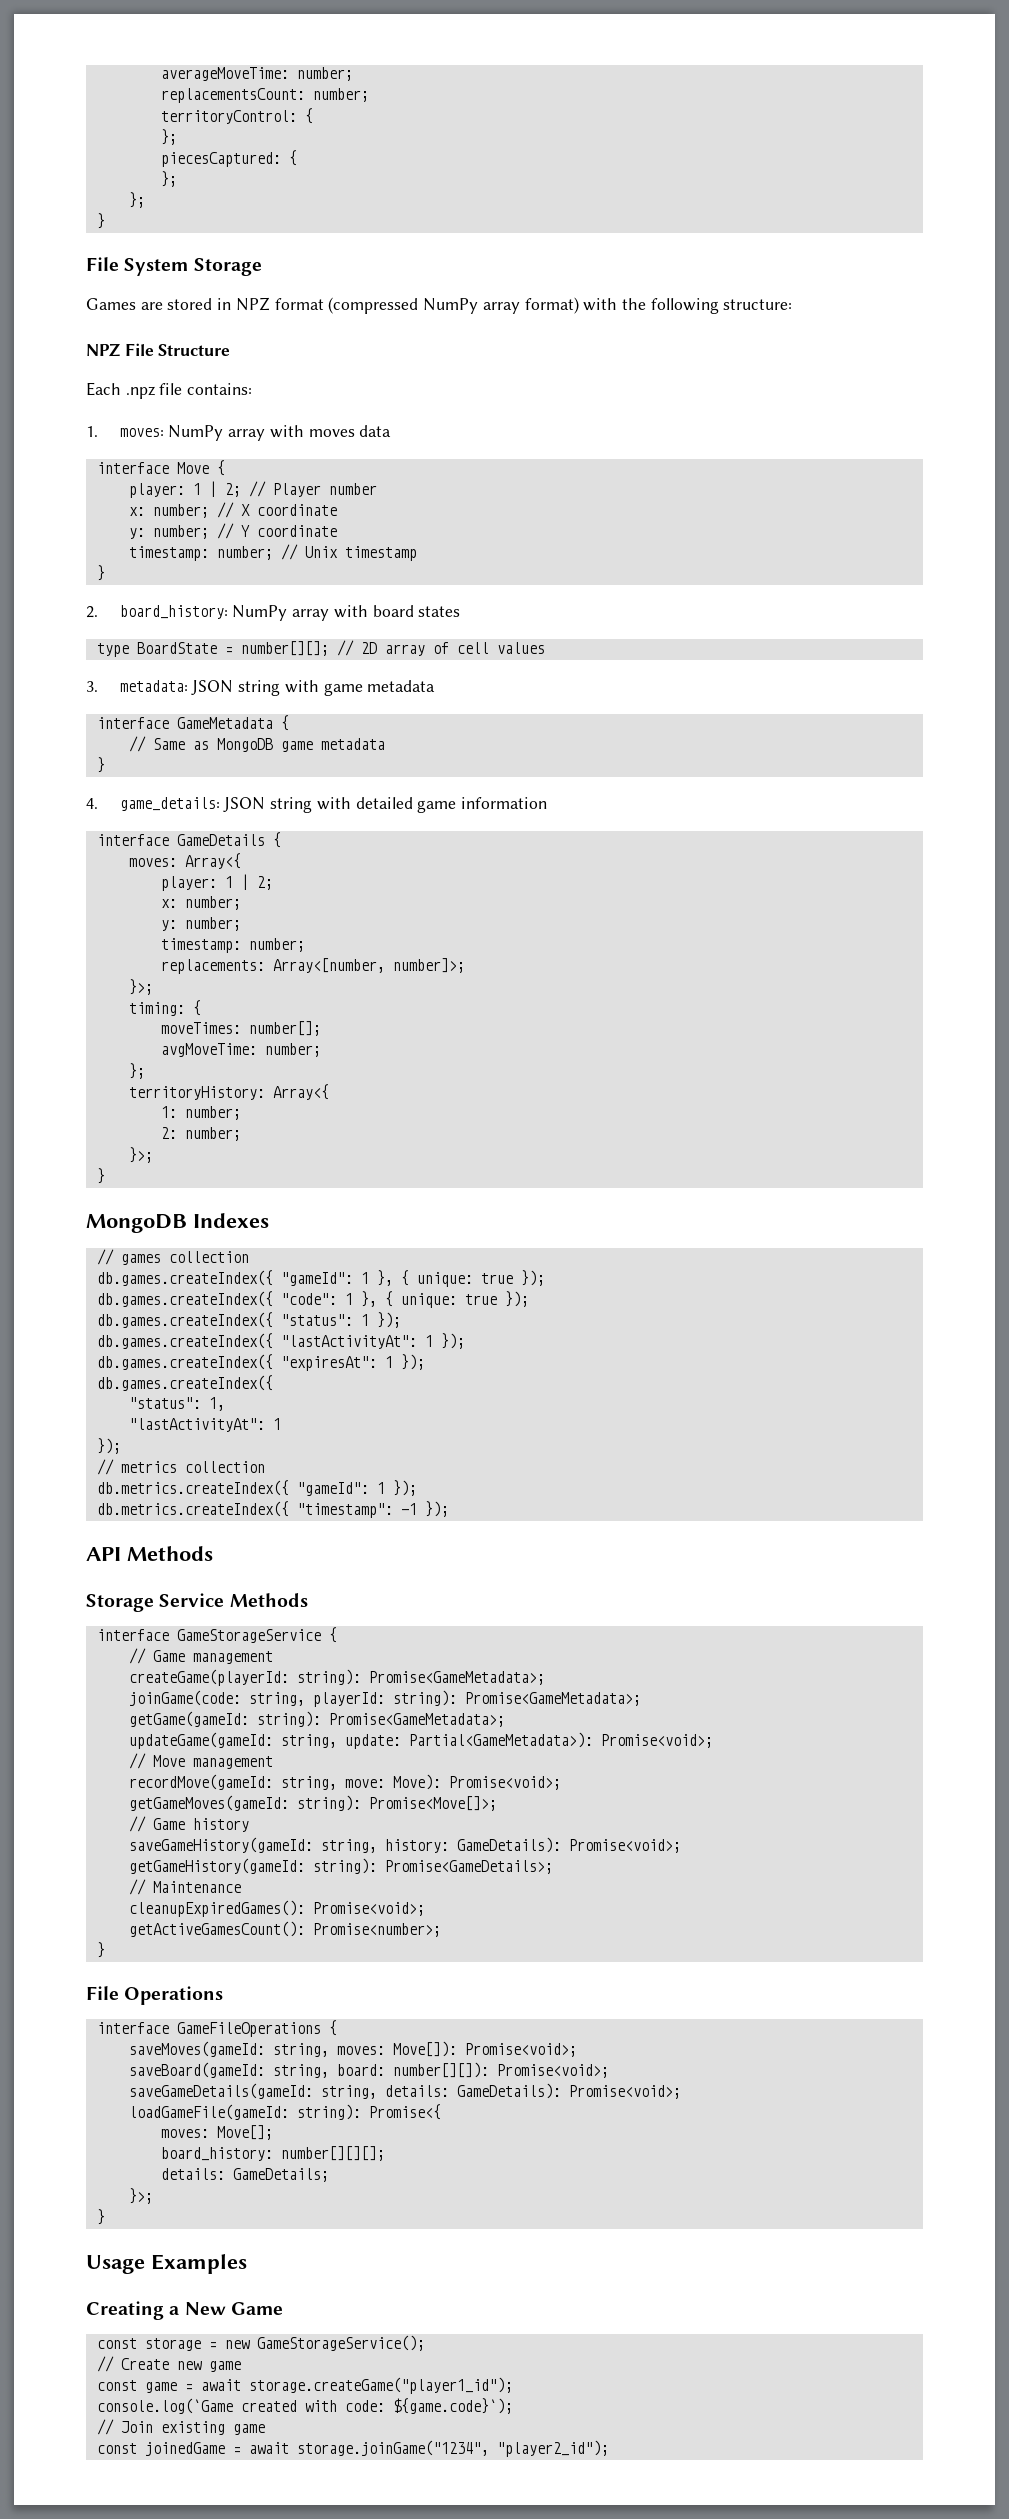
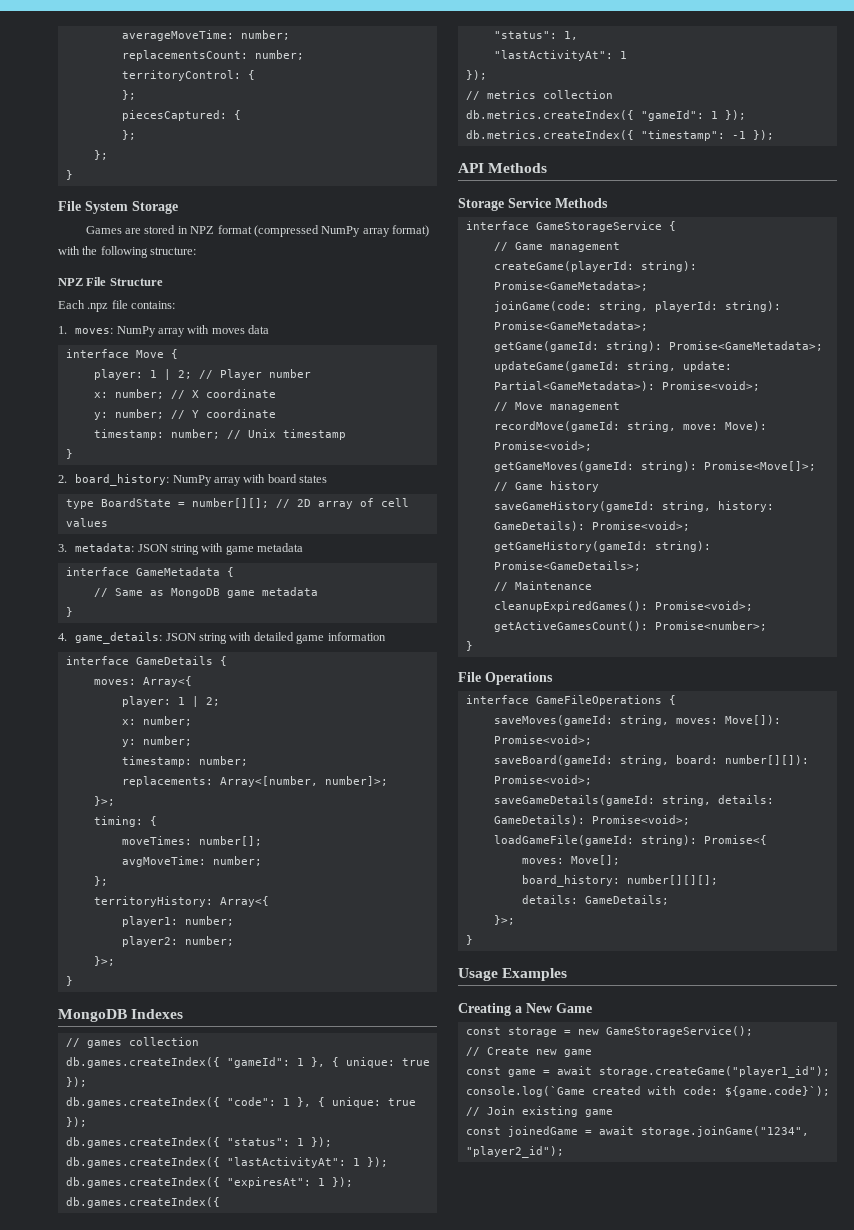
[160,1106,241,1120] [160,1127,177,1139] 1: number; // 2: -> [121,916,234,927] [121,936,178,947] player1: number; // player2:

